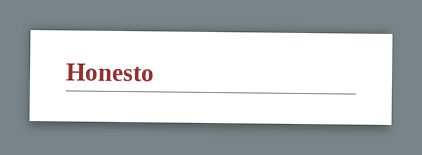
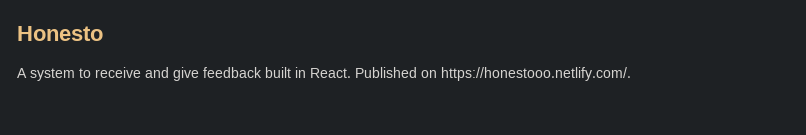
(155, 72) none -> [17,67,631,81] // A system to receive and give feedback built in React. Published on https://honestooo.netlify.com/.

